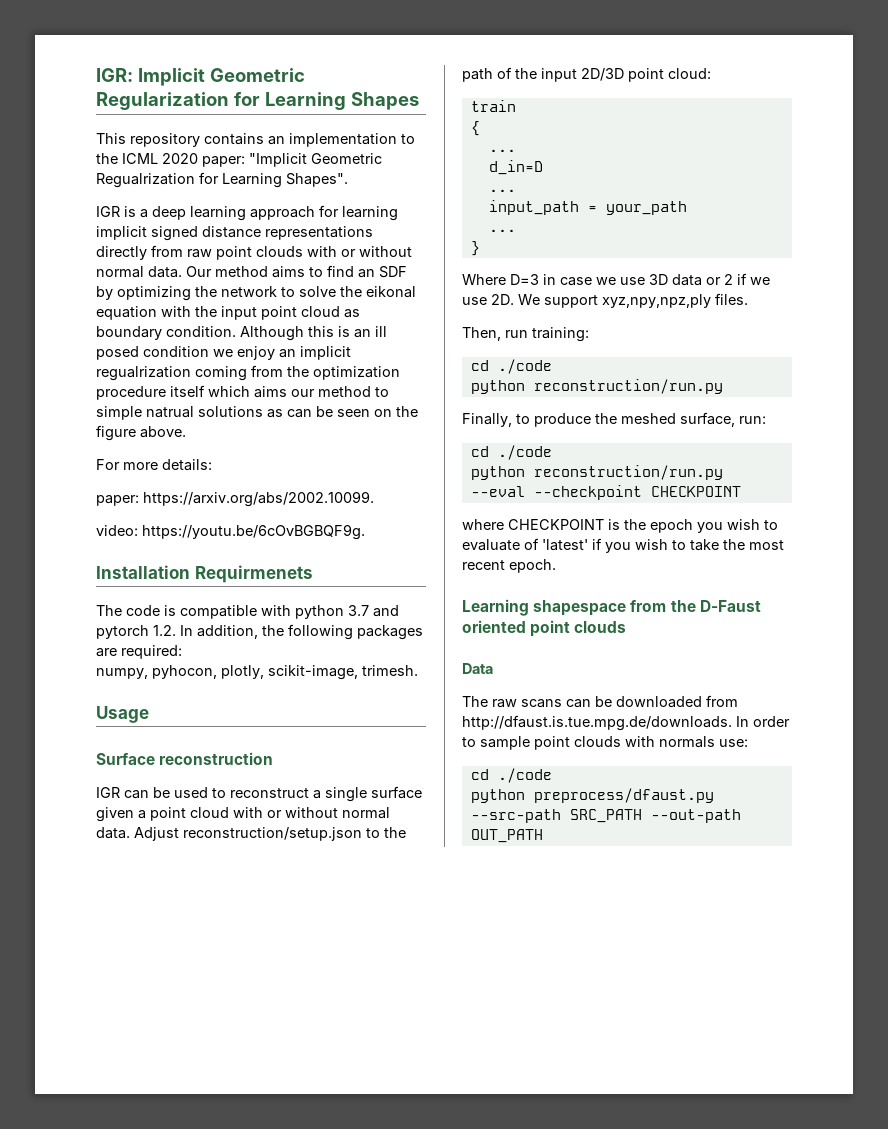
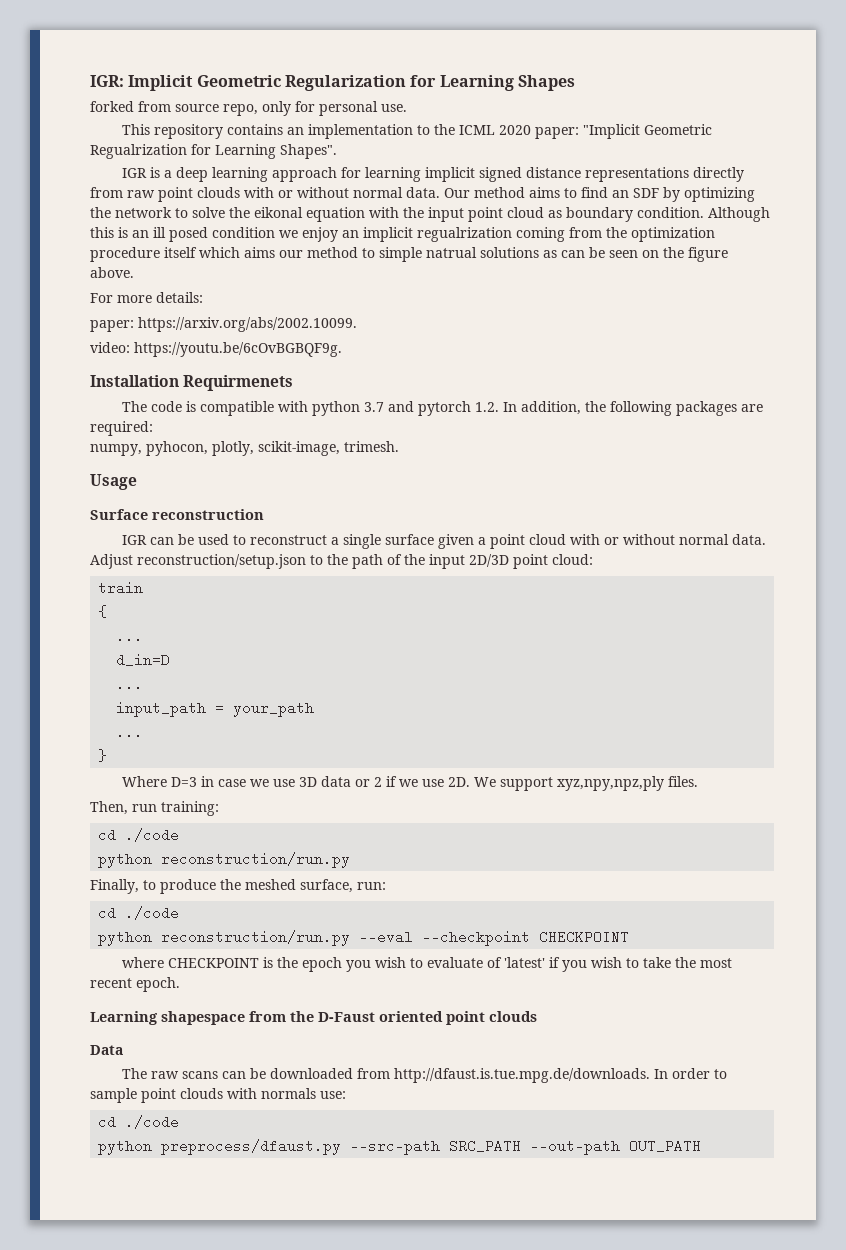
(419, 101) none -> [90,101,407,116] // forked from source repo, only for personal use.

